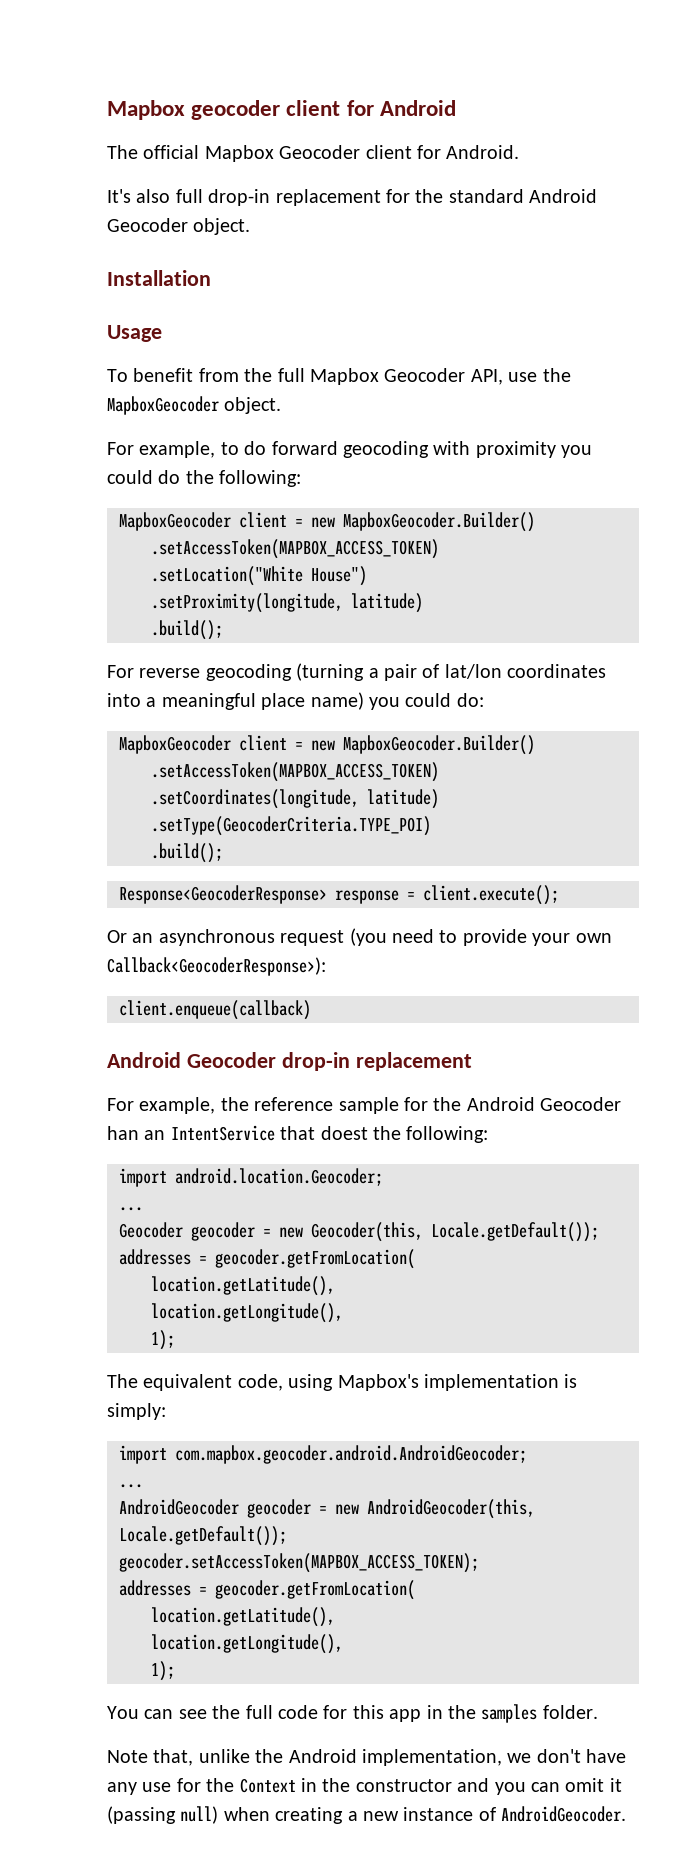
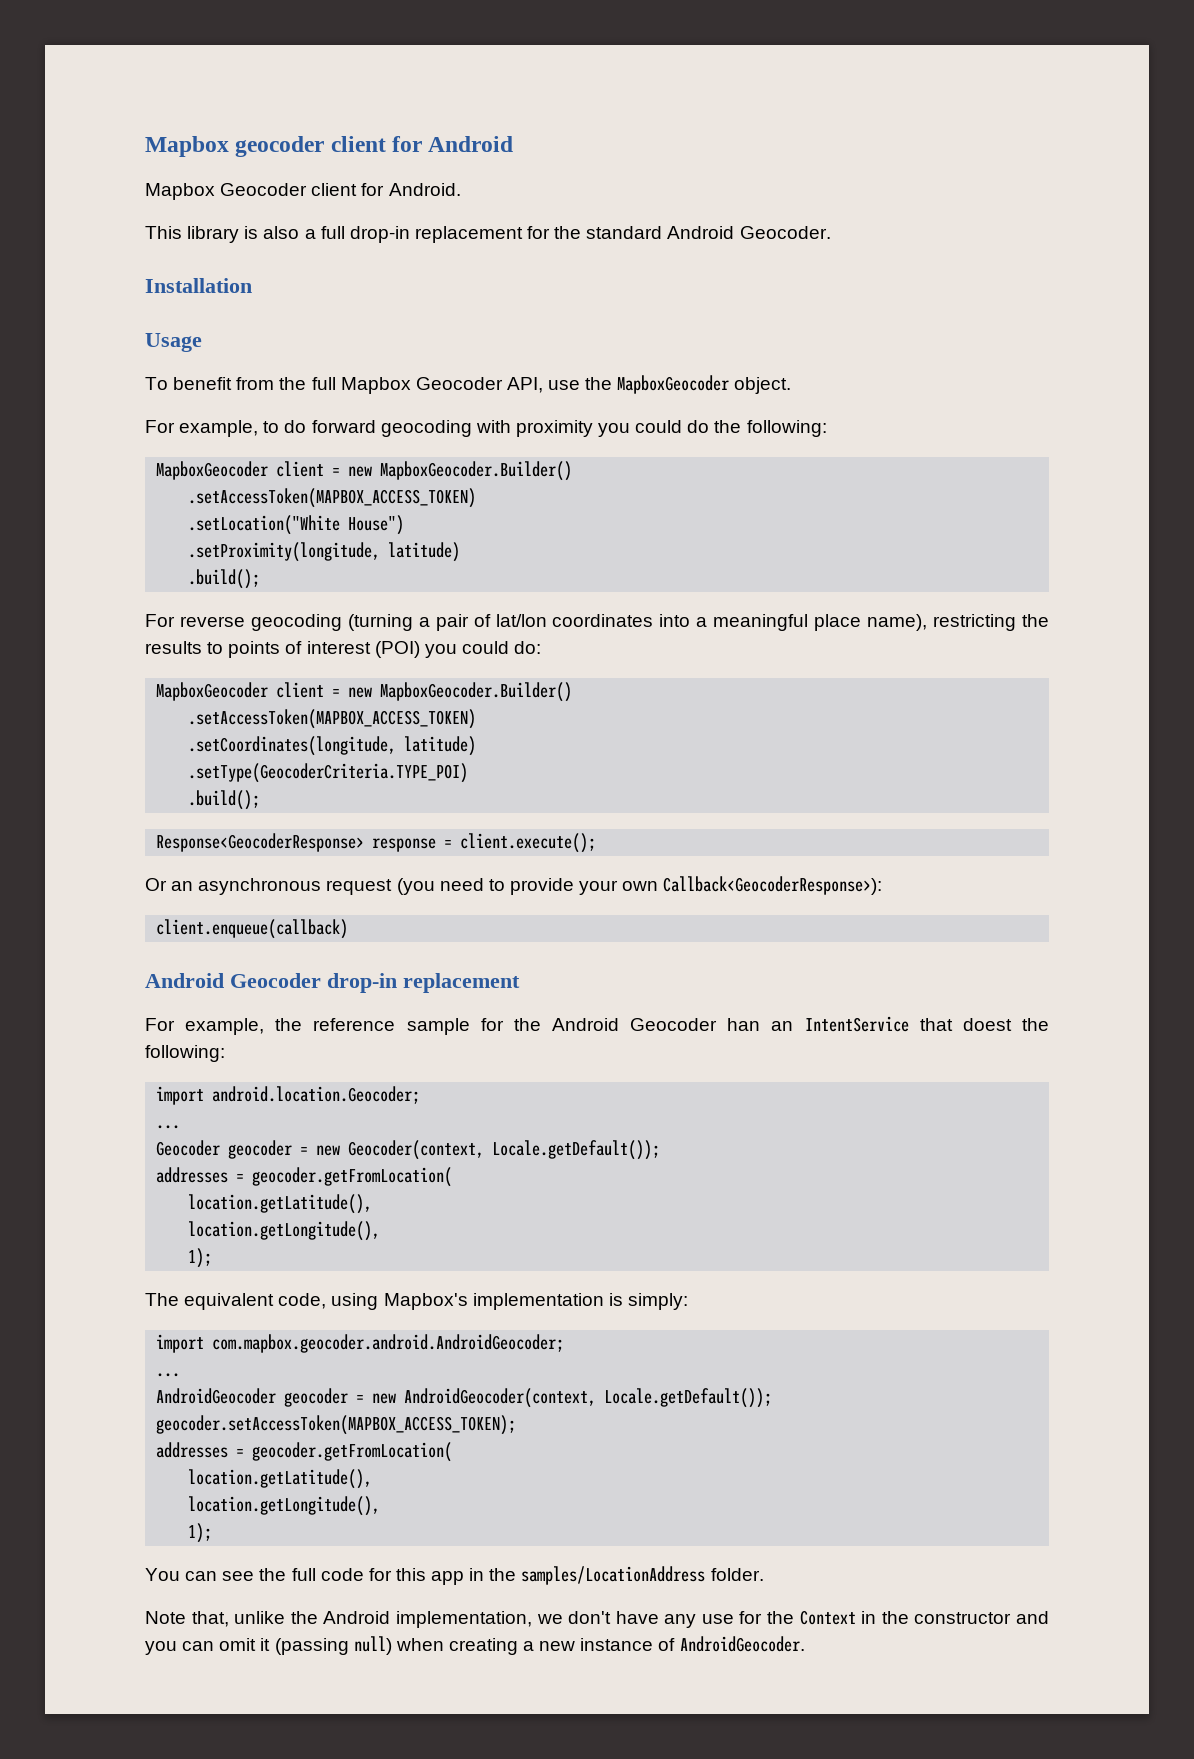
[107,145,200,159] The official -> (514, 144) none
[107,189,171,203] It's also -> [145,226,316,243] This library is also a
[107,218,251,235] Geocoder object. -> [739,226,831,239] Geocoder.
[310,692,364,710] name) -> [867,614,1049,631] [145,641,420,658] name), restricting the results to points of interest (POI)
[311,1222,423,1242] Geocoder(this, -> [348,1140,485,1160] Geocoder(context,
[367,1499,535,1519] AndroidGeocoder(this, -> [404,1388,597,1408] AndroidGeocoder(context,
[481,1704,538,1723] samples -> [521,1566,706,1585] samples/LocationAddress

